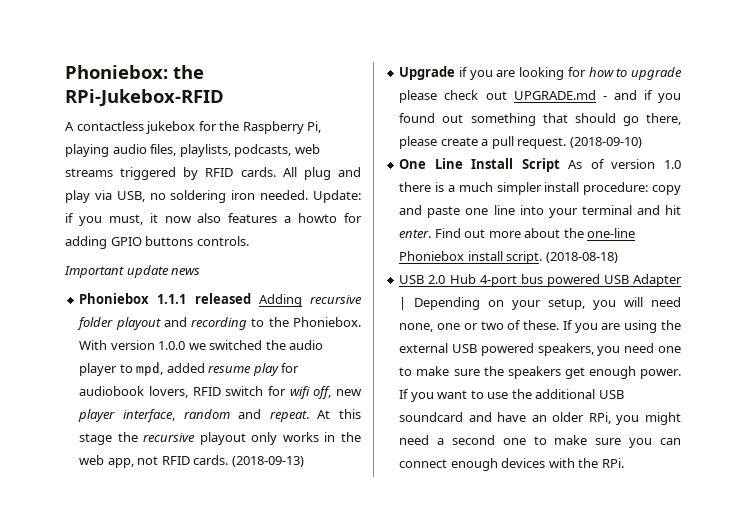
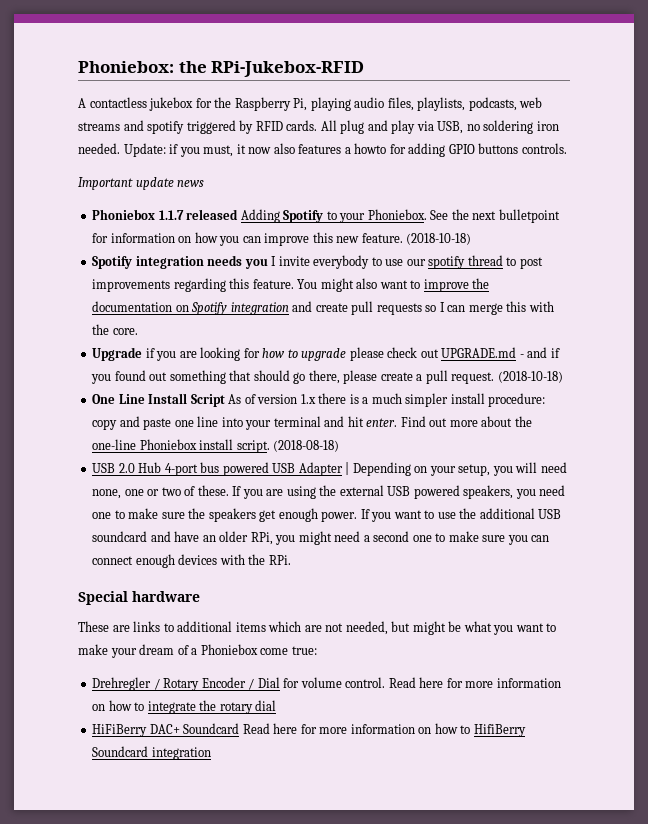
(113, 172) none -> [123,120,185,134] and spotify
[157,294,187,304] 1.1.1 -> [158,210,184,220] 1.1.7
[310,295,362,304] [77,317,361,330] [79,340,324,350] [79,362,300,376] [79,386,362,399] [78,409,361,422] [79,432,361,445] [79,455,304,468] recursive folder playout and recording to the Phoniebox. With version 1.0.0 we switched the audio player to mpd, added resume play for audiobook lovers, RFID switch for wifi off, new player interface, random and repeat. At this stage the recursive playout only works in the web app, not RFID cards. (2018-09-13) -> [283,209,560,223] [92,232,472,246] [92,255,543,269] [92,278,490,292] [92,301,554,315] [92,324,138,335] Spotify to your Phoniebox. See the next bulletpoint for information on how you can improve this new feature. (2018-10-18) // Spotify integration needs you I invite everybody to use our spotify thread to post improvements regarding this feature. You might also want to improve the documentation on Spotify integration and create pull requests so I can merge this with the core.
[569,137,642,148] (2018-09-10) -> [497,371,563,383] (2018-10-18)
[664,160,681,169] 1.0 -> [300,394,316,404] 1.x
(624, 463) none -> [78,591,200,605] [78,621,557,635] [78,644,317,658] [92,677,561,691] [92,700,277,714] [92,723,526,737] [92,746,211,760] // Special hardware // These are links to additional items which are not needed, but might be what you want to make your dream of a Phoniebox come true: // Drehregler / Rotary Encoder / Dial for volume control. Read here for more information on how to integrate the rotary dial // HiFiBerry DAC+ Soundcard Read here for more information on how to HifiBerry Soundcard integration

